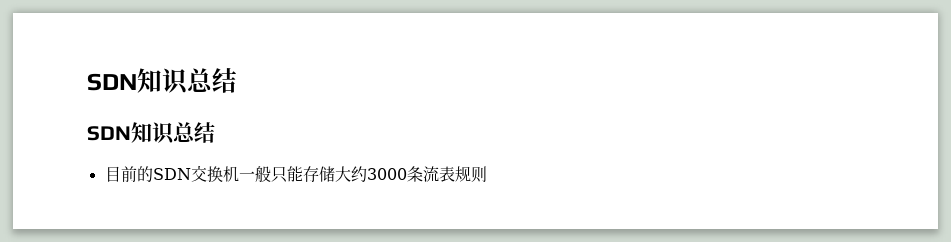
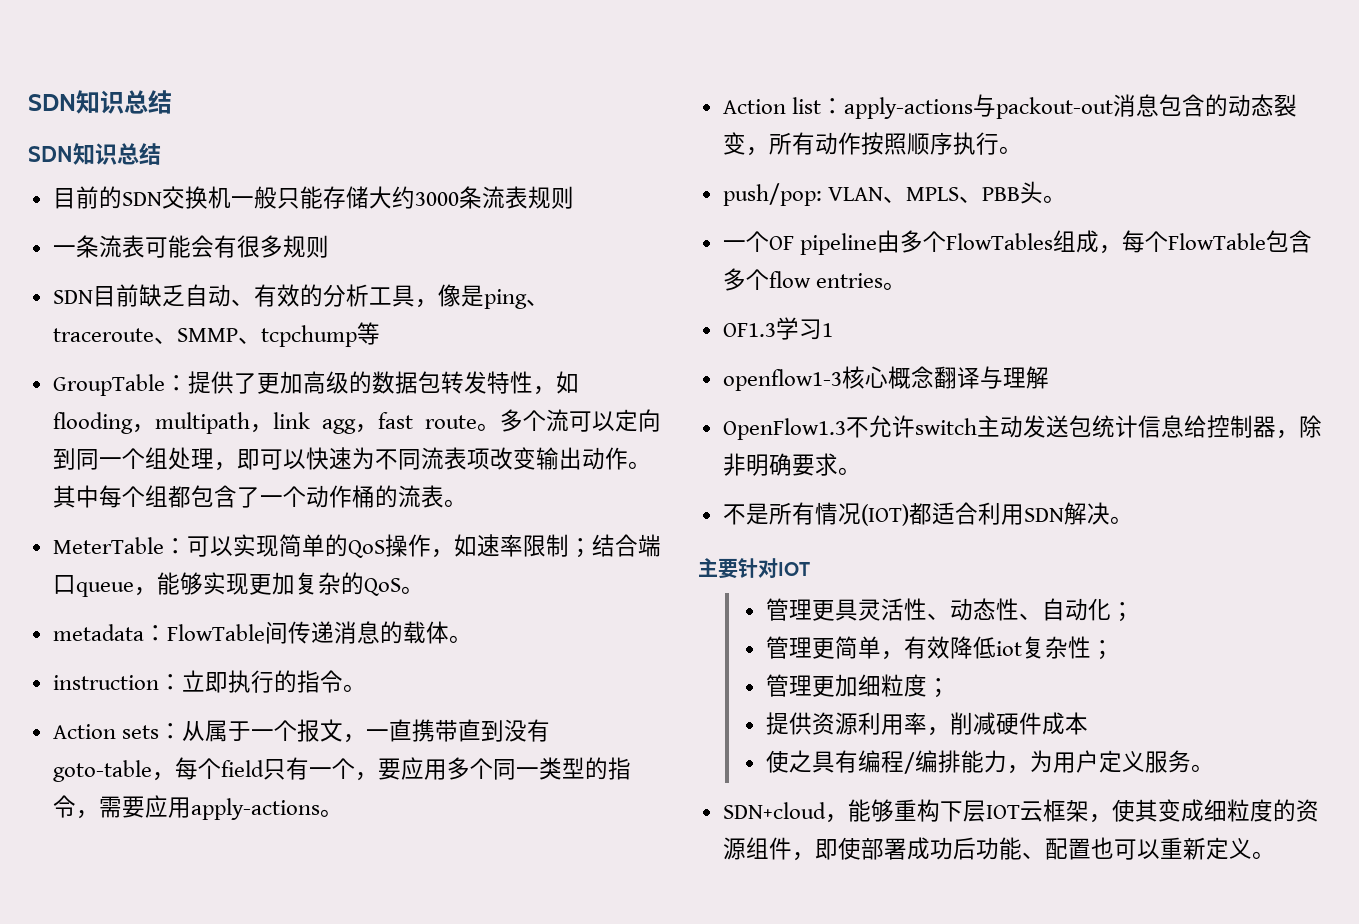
(487, 174) none -> [52,235,329,258] [52,284,549,309] [52,322,380,347] [52,371,579,396] [52,409,661,434] [52,447,651,471] [52,485,467,508] [52,534,661,558] [52,572,424,597] [52,621,472,644] [52,670,366,693] [52,719,550,743] [52,757,631,782] [52,795,343,820] [722,94,1297,119] [722,132,1022,156] [722,181,1066,206] [722,230,1312,255] [722,268,906,291] [722,317,833,340] [722,366,1049,391] [722,415,1322,440] [722,453,861,476] [722,502,1133,526] [698,558,810,579] [765,598,1134,622] [765,636,1114,660] [765,674,950,698] [765,712,1088,736] [765,750,1214,774] [722,799,1319,823] [722,837,1275,861] // 一条流表可能会有很多规则 // SDN目前缺乏自动、有效的分析工具，像是ping、traceroute、SMMP、tcpchump等 // GroupTable：提供了更加高级的数据包转发特性，如flooding，multipath，link agg，fast route。多个流可以定向到同一个组处理，即可以快速为不同流表项改变输出动作。其中每个组都包含了一个动作桶的流表。 // MeterTable：可以实现简单的QoS操作，如速率限制；结合端口queue，能够实现更加复杂的QoS。 // metadata：FlowTable间传递消息的载体。 // instruction：立即执行的指令。 // Action sets：从属于一个报文，一直携带直到没有goto-table，每个field只有一个，要应用多个同一类型的指令，需要应用apply-actions。 // Action list：apply-actions与packout-out消息包含的动态裂变，所有动作按照顺序执行。 // push/pop: VLAN、MPLS、PBB头。 // 一个OF pipeline由多个FlowTables组成，每个FlowTable包含多个flow entries。 // OF1.3学习1 // openflow1-3核心概念翻译与理解 // OpenFlow1.3不允许switch主动发送包统计信息给控制器，除非明确要求。 // 不是所有情况(IOT)都适合利用SDN解决。 // 主要针对IOT // 管理更具灵活性、动态性、自动化； // 管理更简单，有效降低iot复杂性； // 管理更加细粒度； // 提供资源利用率，削减硬件成本 // 使之具有编程/编排能力，为用户定义服务。 // SDN+cloud，能够重构下层IOT云框架，使其变成细粒度的资源组件，即使部署成功后功能、配置也可以重新定义。

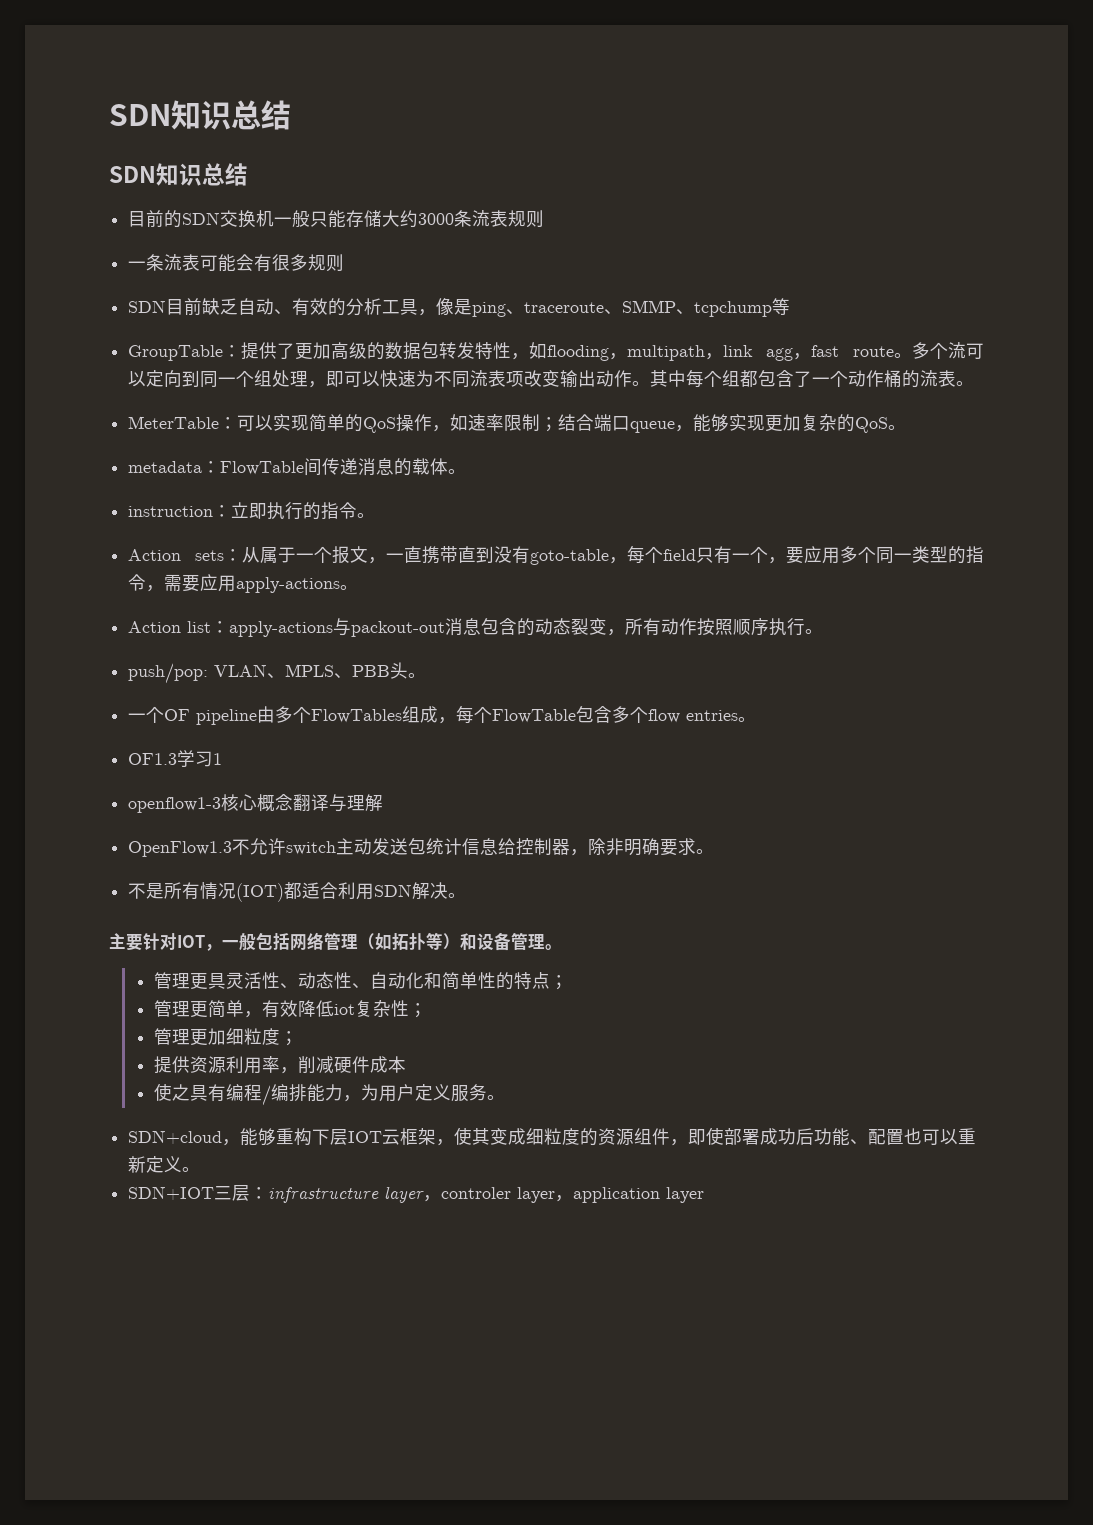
(810, 569) none -> [205,932,562,951] ，一般包括网络管理（如拓扑等）和设备管理。
(1111, 609) none -> [423,972,550,990] 和简单性的特点
(1275, 855) none -> [128,1185,705,1203] // SDN+IOT三层：infrastructure layer，controler layer，application layer

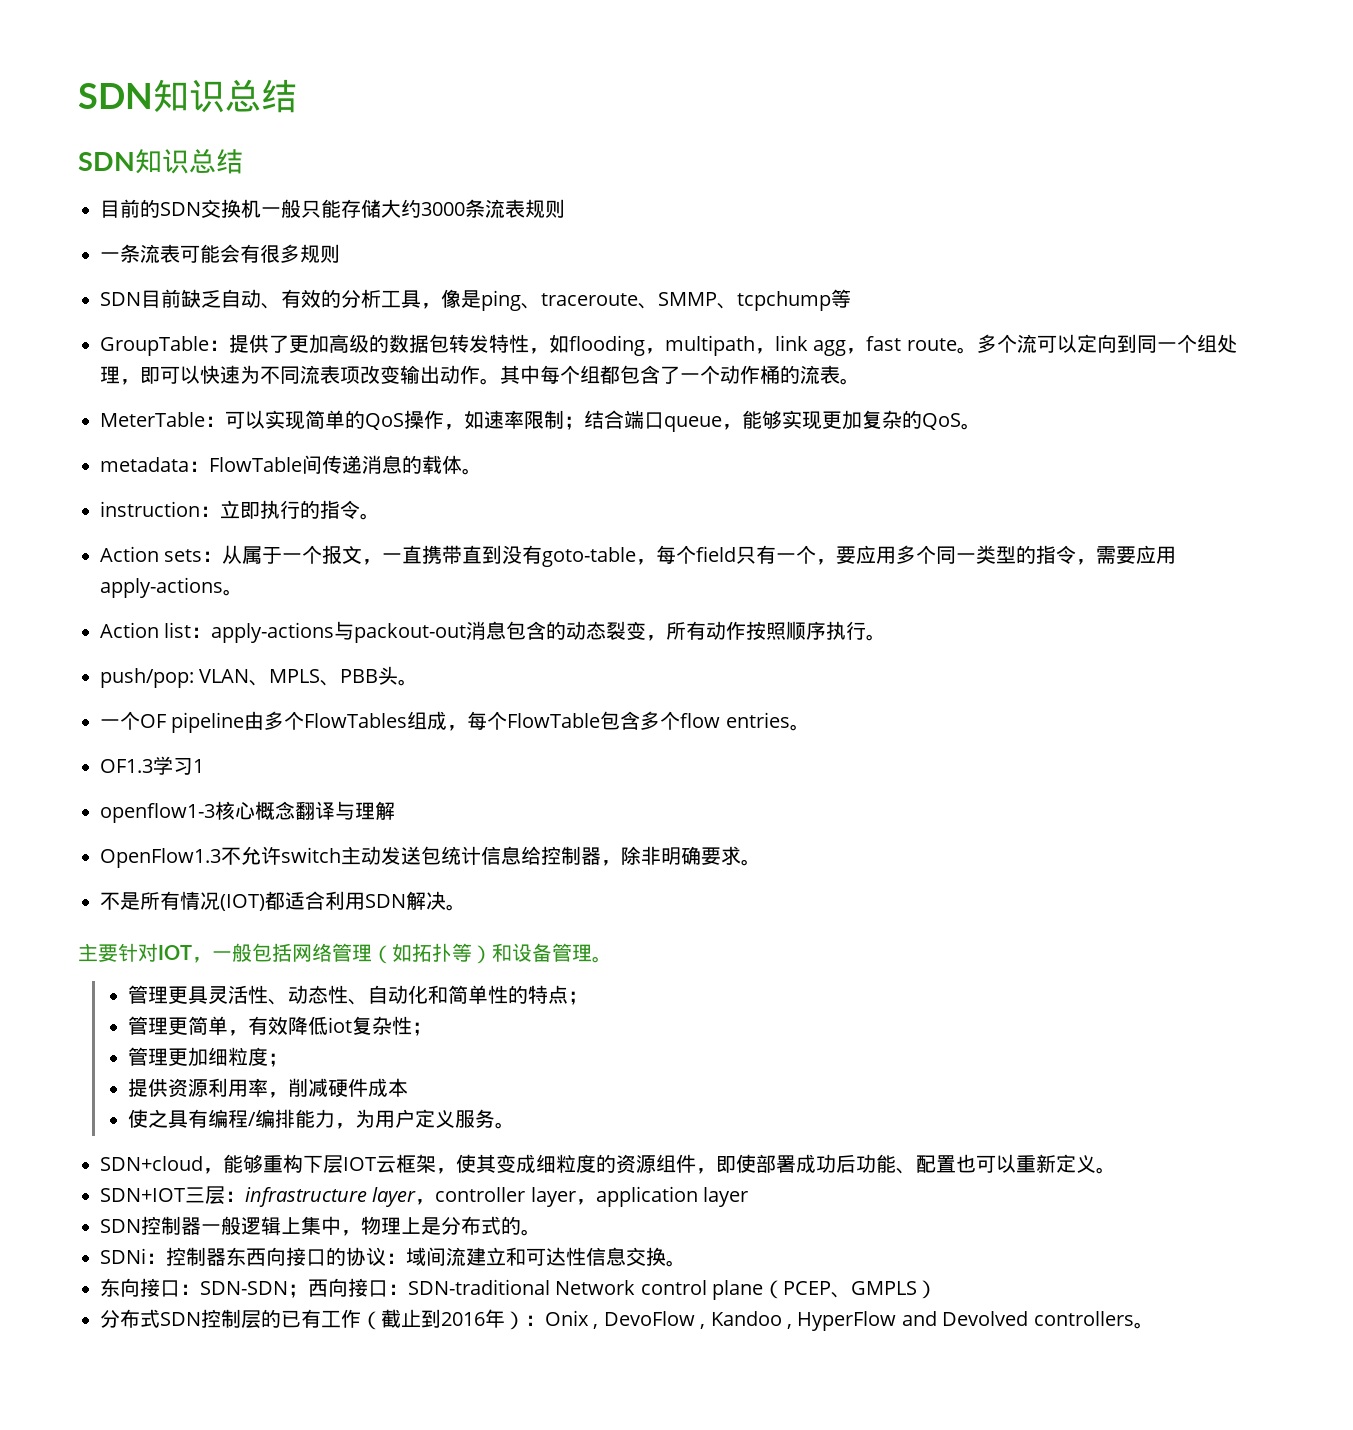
[441,1187,512,1199] controler -> [435,1187,526,1202] controller
(705, 1195) none -> [100,1216,541,1236] [100,1247,686,1267] [100,1278,938,1300] [100,1309,1154,1331] // SDN控制器一般逻辑上集中，物理上是分布式的。 // SDNi：控制器东西向接口的协议：域间流建立和可达性信息交换。 // 东向接口：SDN-SDN；西向接口：SDN-traditional Network control plane（PCEP、GMPLS） // 分布式SDN控制层的已有工作（截止到2016年）：Onix , DevoFlow , Kandoo , HyperFlow and Devolved controllers。

